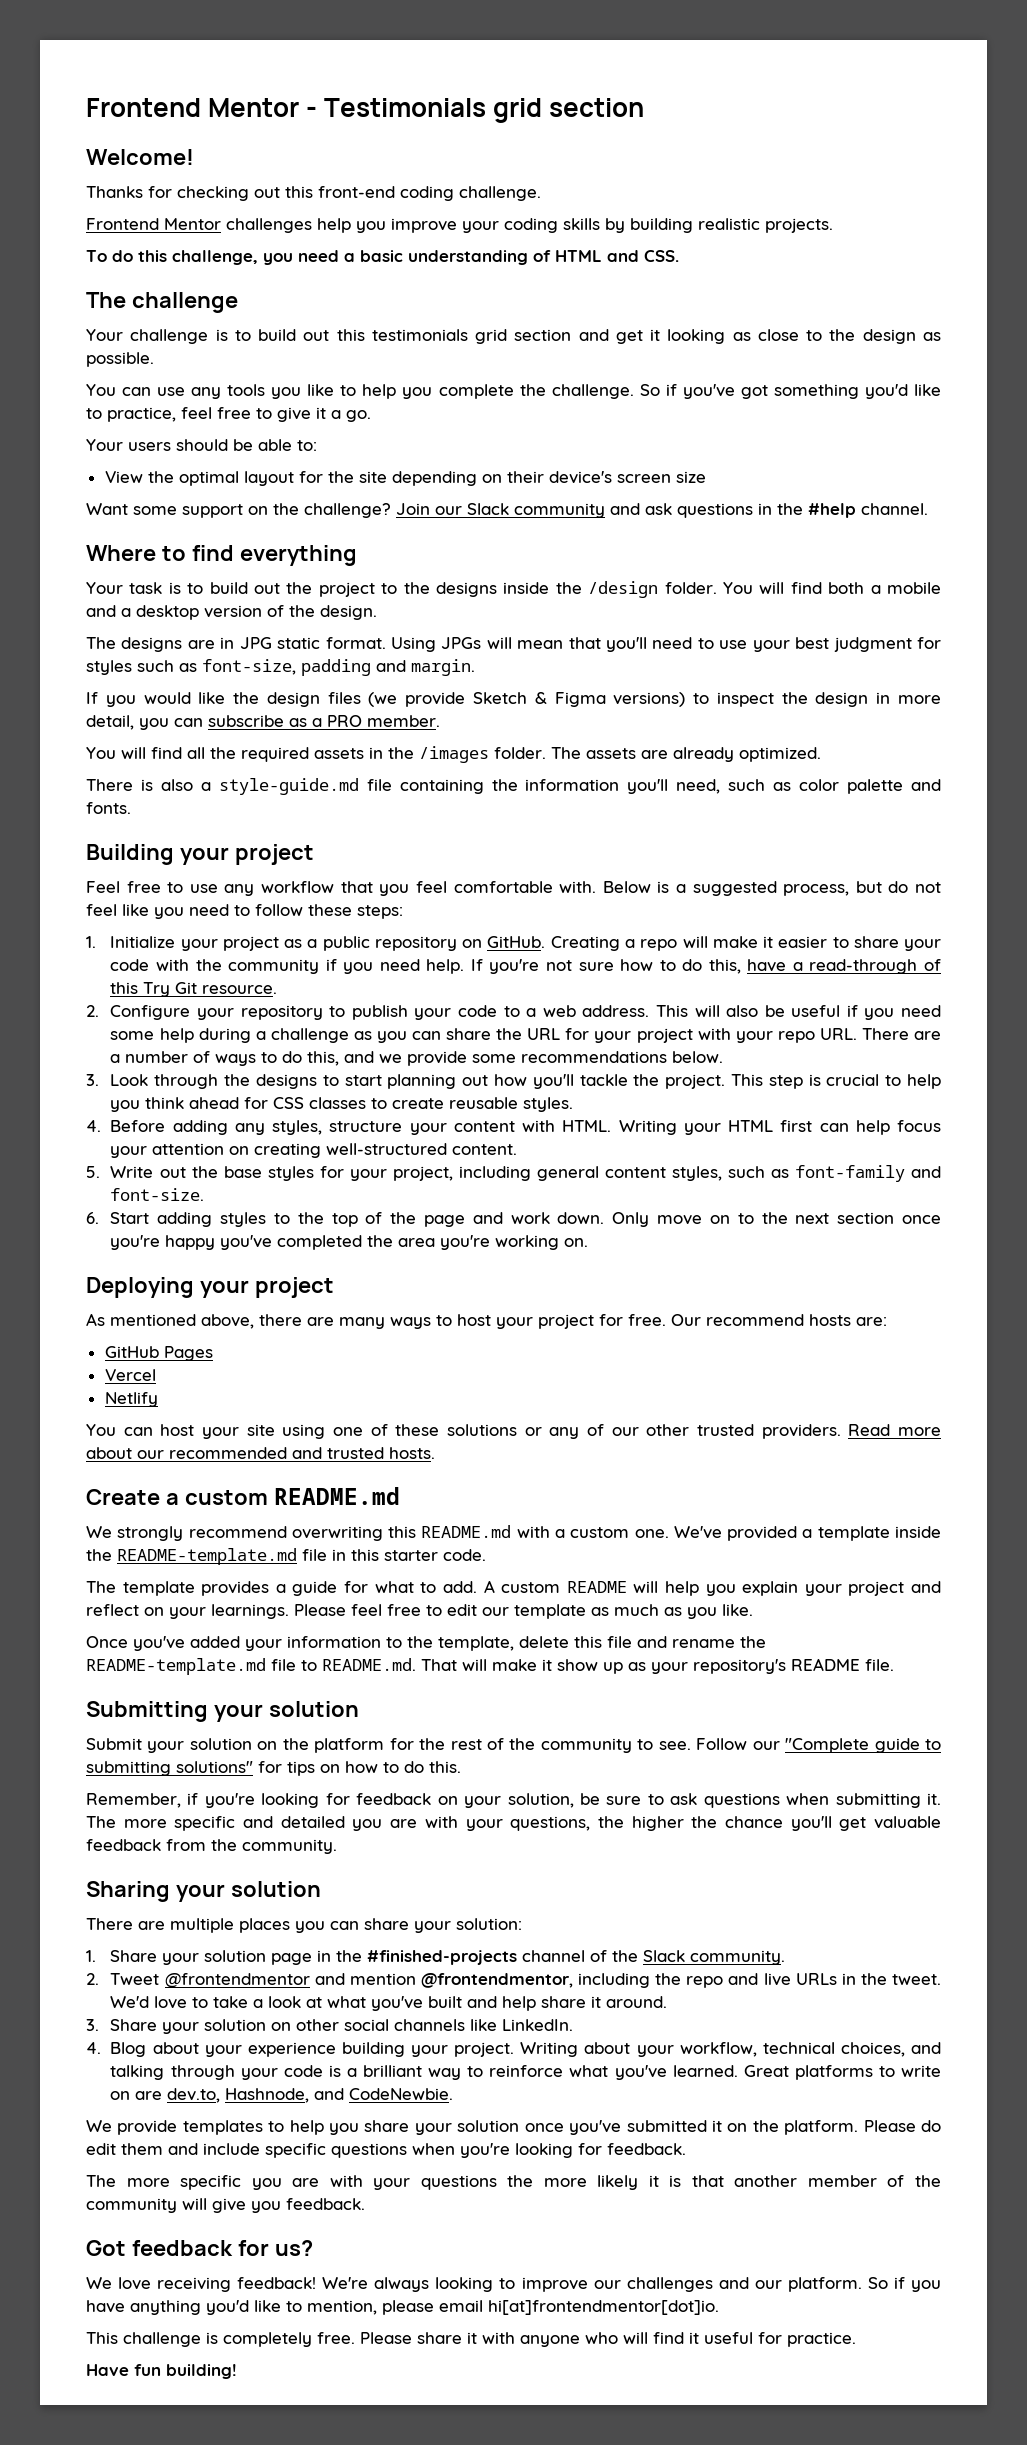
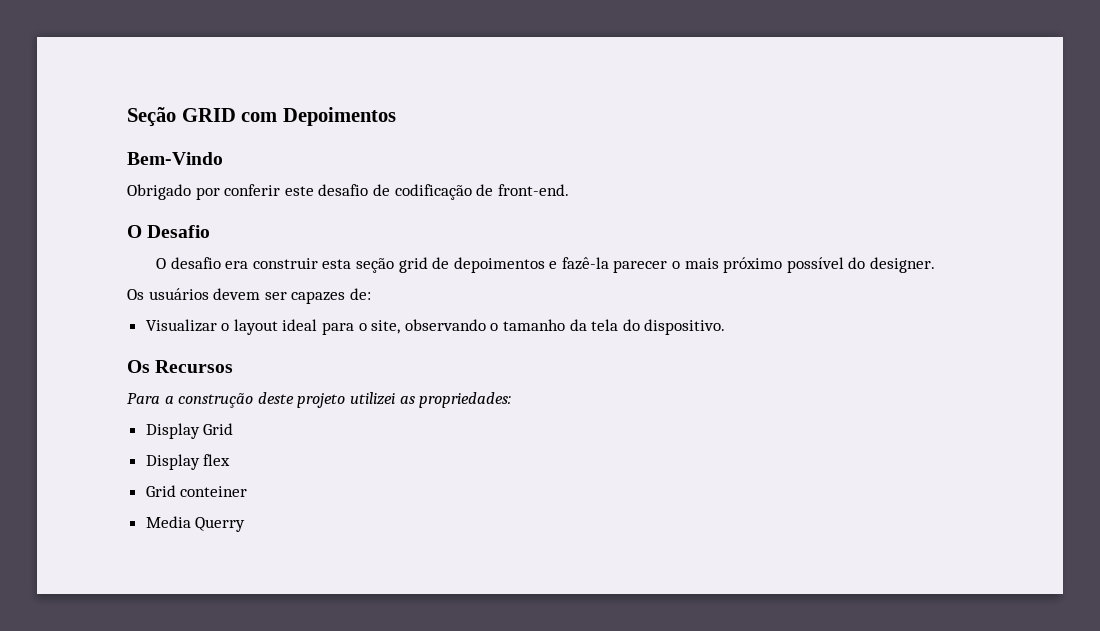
[86,98,645,123] [86,149,194,165] [86,186,541,201] [86,218,833,233] [86,250,679,265] [86,292,238,313] [86,329,942,344] [86,352,154,367] [86,384,942,399] [86,407,371,422] [86,439,317,451] [104,471,706,486] [86,503,928,518] [86,545,357,566] [86,581,941,598] [86,605,377,620] [86,637,942,652] [86,659,475,676] [86,692,942,707] [86,715,440,730] [86,746,821,763] [86,778,941,795] [86,802,131,814] [86,844,314,865] [86,881,941,896] [86,904,403,919] [86,936,942,951] [110,959,942,974] [110,982,278,997] [86,1005,942,1020] [110,1028,942,1043] [110,1051,724,1066] [86,1074,942,1089] [110,1097,574,1112] [86,1120,941,1135] [110,1143,518,1158] [86,1165,942,1182] [110,1188,205,1201] [86,1212,941,1227] [110,1235,589,1250] [86,1277,334,1298] [86,1313,887,1329] [104,1346,213,1361] [104,1369,156,1381] [104,1392,158,1407] [86,1424,941,1439] [86,1447,435,1459] [86,1487,400,1505] [86,1525,942,1541] [86,1548,486,1565] [86,1580,941,1596] [86,1604,753,1619] [86,1636,766,1651] [86,1658,894,1675] [86,1701,359,1722] [86,1738,942,1753] [86,1761,461,1776] [86,1793,941,1808] [86,1816,941,1831] [86,1839,337,1854] [86,1881,321,1902] [86,1918,522,1933] [86,1950,786,1965] [86,1973,941,1988] [110,1996,668,2011] [86,2019,574,2034] [86,2042,941,2057] [110,2065,942,2080] [110,2088,454,2103] [86,2120,941,2135] [86,2143,686,2158] [86,2175,941,2190] [86,2198,365,2213] [86,2240,313,2256] [86,2277,941,2292] [86,2300,719,2315] [86,2332,856,2347] [86,2364,237,2379] Frontend Mentor - Testimonials grid section // Welcome! // Thanks for checking out this front-end coding challenge. // Frontend Mentor challenges help you improve your coding skills by building realistic projects. // To do this challenge, you need a basic understanding of HTML and CSS. // The challenge // Your challenge is to build out this testimonials grid section and get it looking as close to the design as possible. // You can use any tools you like to help you complete the challenge. So if you've got something you'd like to practice, feel free to give it a go. // Your users should be able to: // View the optimal layout for the site depending on their device's screen size // Want some support on the challenge? Join our Slack community and ask questions in the #help channel. // Where to find everything // Your task is to build out the project to the designs inside the /design folder. You will find both a mobile and a desktop version of the design. // The designs are in JPG static format. Using JPGs will mean that you'll need to use your best judgment for styles such as font-size, padding and margin. // If you would like the design files (we provide Sketch & Figma versions) to inspect the design in more detail, you can subscribe as a PRO member. // You will find all the required assets in the /images folder. The assets are already optimized. // There is also a style-guide.md file containing the information you'll need, such as color palette and fonts. // Building your project // Feel free to use any workflow that you feel comfortable with. Below is a suggested process, but do not feel like you need to follow these steps: // 1. Initialize your project as a public repository on GitHub. Creating a repo will make it easier to share your code with the community if you need help. If you're not sure how to do this, have a read-through of this Try Git resource. // 2. Configure your repository to publish your code to a web address. This will also be useful if you need some help during a challenge as you can share the URL for your project with your repo URL. There are a number of ways to do this, and we provide some recommendations below. // 3. Look through the designs to start planning out how you'll tackle the project. This step is crucial to help you think ahead for CSS classes to create reusable styles. // 4. Before adding any styles, structure your content with HTML. Writing your HTML first can help focus your attention on creating well-structured content. // 5. Write out the base styles for your project, including general content styles, such as font-family and font-size. // 6. Start adding styles to the top of the page and work down. Only move on to the next section once you're happy you've completed the area you're working on. // Deploying your project // As mentioned above, there are many ways to host your project for free. Our recommend hosts are: // GitHub Pages // Vercel // Netlify // You can host your site using one of these solutions or any of our other trusted providers. Read more about our recommended and trusted hosts. // Create a custom README.md // We strongly recommend overwriting this README.md with a custom one. We've provided a template inside the README-template.md file in this starter code. // The template provides a guide for what to add. A custom README will help you explain your project and reflect on your learnings. Please feel free to edit our template as much as you like. // Once you've added your information to the template, delete this file and rename the README-template.md file to README.md. That will make it show up as your repository's README file. // Submitting your solution // Submit your solution on the platform for the rest of the community to see. Follow our "Complete guide to submitting solutions" for tips on how to do this. // Remember, if you're looking for feedback on your solution, be sure to ask questions when submitting it. The more specific and detailed you are with your questions, the higher the chance you'll get valuable feedback from the community. // Sharing your solution // There are multiple places you can share your solution: // 1. Share your solution page in the #finished-projects channel of the Slack community. // 2. Tweet @frontendmentor and mention @frontendmentor, including the repo and live URLs in the tweet. We'd love to take a look at what you've built and help share it around. // 3. Share your solution on other social channels like LinkedIn. // 4. Blog about your experience building your project. Writing about your workflow, technical choices, and talking through your code is a brilliant way to reinforce what you've learned. Great platforms to write on are dev.to, Hashnode, and CodeNewbie. // We provide templates to help you share your solution once you've submitted it on the platform. Please do edit them and include specific questions when you're looking for feedback. // The more specific you are with your questions the more likely it is that another member of the community will give you feedback. // Got feedback for us? // We love receiving feedback! We're always looking to improve our challenges and our platform. So if you have anything you'd like to mention, please email hi[at]frontendmentor[dot]io. // This challenge is completely free. Please share it with anyone who will find it useful for practice. // Have fun building! -> [127,107,396,127] [127,152,223,165] [127,184,569,200] [127,225,211,238] [155,257,936,273] [127,288,371,304] [145,319,726,335] [127,360,234,373] [127,392,512,408] [145,423,234,439] [145,454,231,470] [145,485,248,497] [145,516,246,532] Seção GRID com Depoimentos // Bem-Vindo // Obrigado por conferir este desafio de codificação de front-end. // O Desafio // O desafio era construir esta seção grid de depoimentos e fazê-la parecer o mais próximo possível do designer. // Os usuários devem ser capazes de: // Visualizar o layout ideal para o site, observando o tamanho da tela do dispositivo. // Os Recursos // Para a construção deste projeto utilizei as propriedades: // Display Grid // Display flex // Grid conteiner // Media Querry

